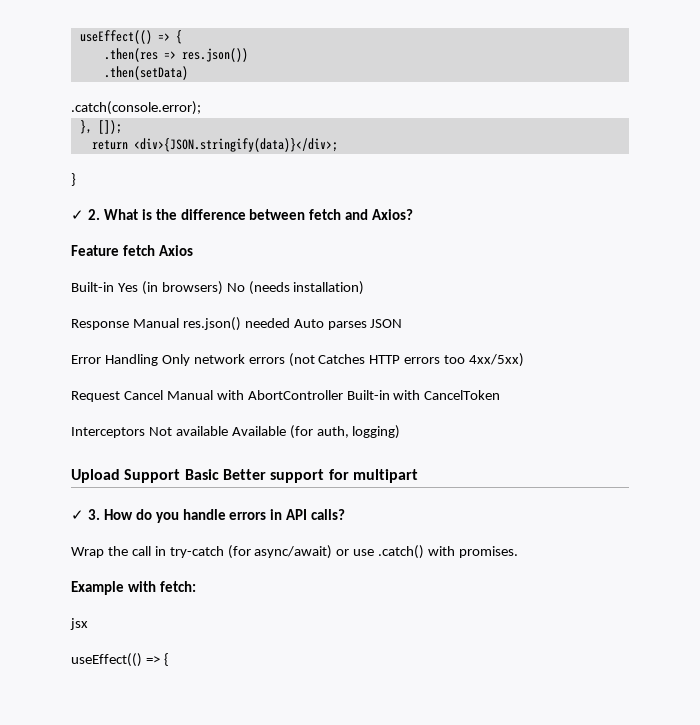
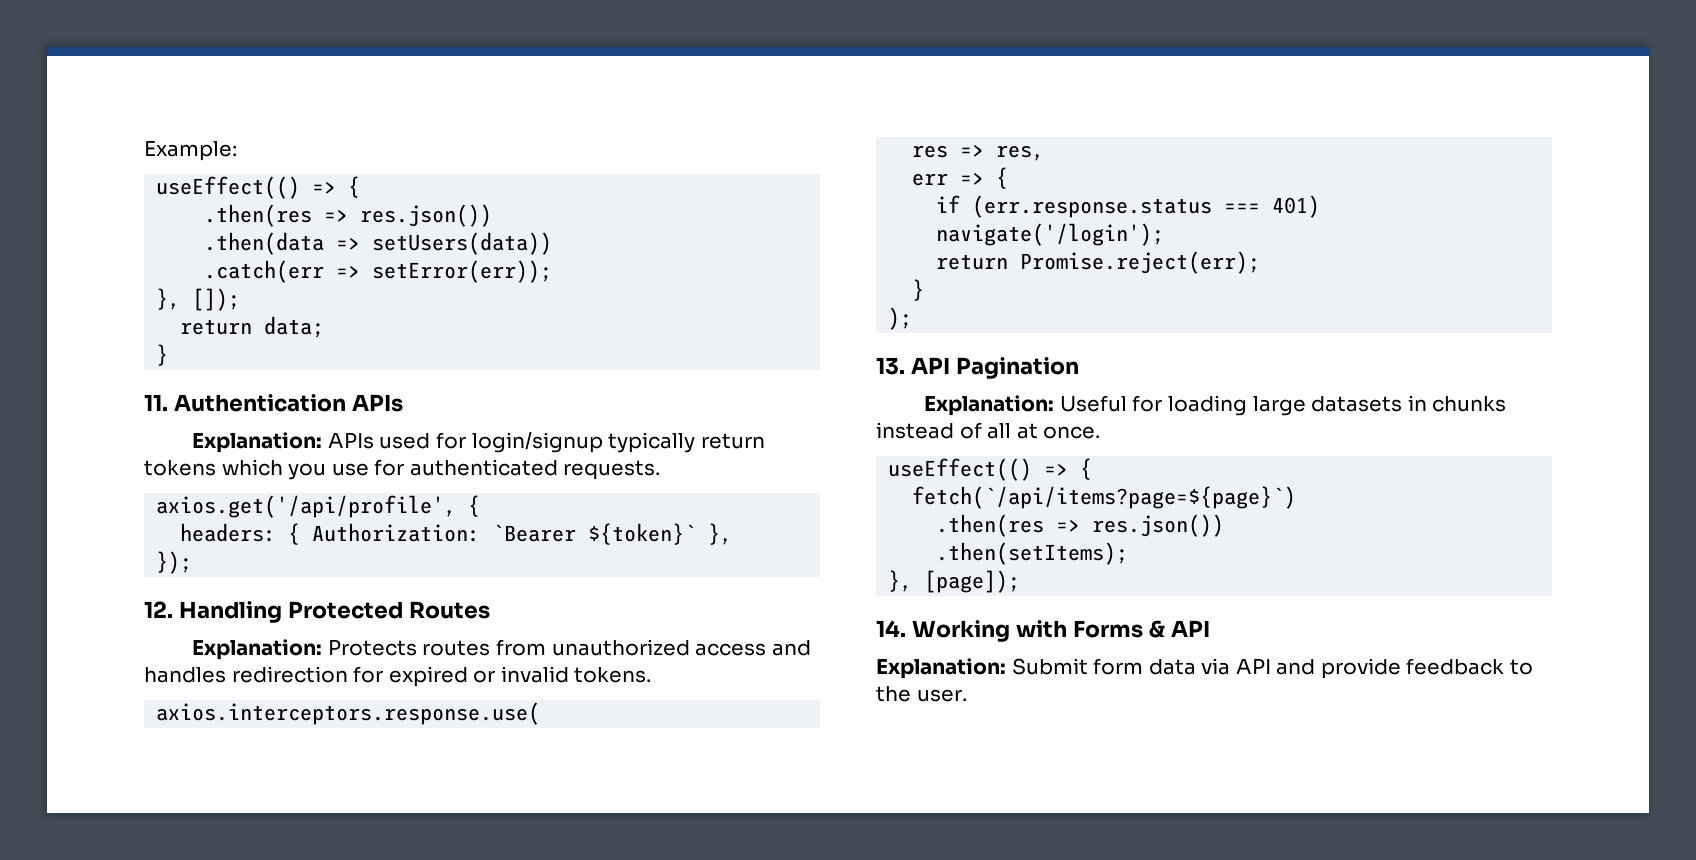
(79, 37) none -> [144,141,237,161] Example: //
[103,66,188,80] [71,101,201,115] .then(setData) // .catch(console.error); -> [204,232,553,255] [204,260,553,283] .then(data => setUsers(data)) // .catch(err => setError(err));
[133,138,338,152] [71,173,76,186] [71,209,414,220] [71,245,193,256] [71,281,365,295] [71,317,403,331] [71,353,525,367] [71,390,501,402] [71,425,401,439] [71,469,418,483] [71,509,346,523] [71,545,519,559] [71,581,196,595] [70,618,88,630] [71,653,169,667] <div>{JSON.stringify(data)}</div>; // } // ✓ 2. What is the difference between fetch and Axios? // Feature fetch Axios // Built-in Yes (in browsers) No (needs installation) // Response Manual res.json() needed Auto parses JSON // Error Handling Only network errors (not Catches HTTP errors too 4xx/5xx) // Request Cancel Manual with AbortController Built-in with CancelToken // Interceptors Not available Available (for auth, logging) // Upload Support Basic Better support for multipart // ✓ 3. How do you handle errors in API calls? // Wrap the call in try-catch (for async/await) or use .catch() with promises. // Example with fetch: // jsx // useEffect(() => { -> [264,316,325,338] [156,344,169,366] [144,394,403,412] [192,432,765,453] [144,459,661,480] [156,495,481,518] [180,523,733,545] [156,551,193,574] [144,601,490,623] [192,639,811,660] [144,666,652,687] [156,702,541,725] [912,144,1045,161] [912,167,1009,189] [936,195,1321,218] [936,223,1165,246] [936,251,1261,274] [912,279,925,301] [888,307,913,330] [876,357,1079,379] [924,395,1507,416] [876,422,1101,439] [888,458,1093,481] [912,486,1297,509] [936,514,1225,537] [936,542,1129,565] [888,570,1021,593] [876,620,1210,642] [876,658,1533,679] [876,686,967,702] data; // } // 11. Authentication APIs // Explanation: APIs used for login/signup typically return tokens which you use for authenticated requests. // axios.get('/api/profile', { // headers: { Authorization: `Bearer ${token}` }, // }); // 12. Handling Protected Routes // Explanation: Protects routes from unauthorized access and handles redirection for expired or invalid tokens. // axios.interceptors.response.use( // res => res, // err => { // if (err.response.status === 401) navigate('/login'); // return Promise.reject(err); // } // ); // 13. API Pagination // Explanation: Useful for loading large datasets in chunks instead of all at once. // useEffect(() => { // fetch(`/api/items?page=${page}`) // .then(res => res.json()) // .then(setItems); // }, [page]); // 14. Working with Forms & API // Explanation: Submit form data via API and provide feedback to the user.

